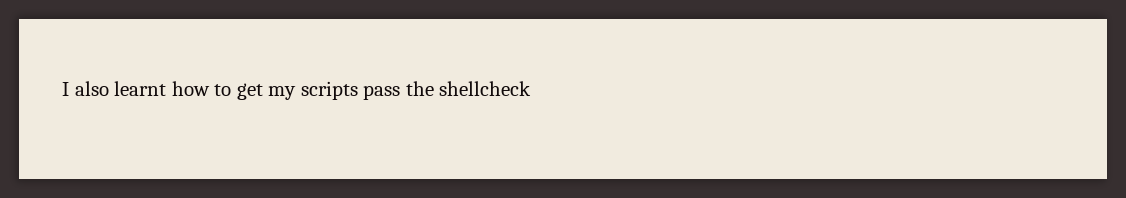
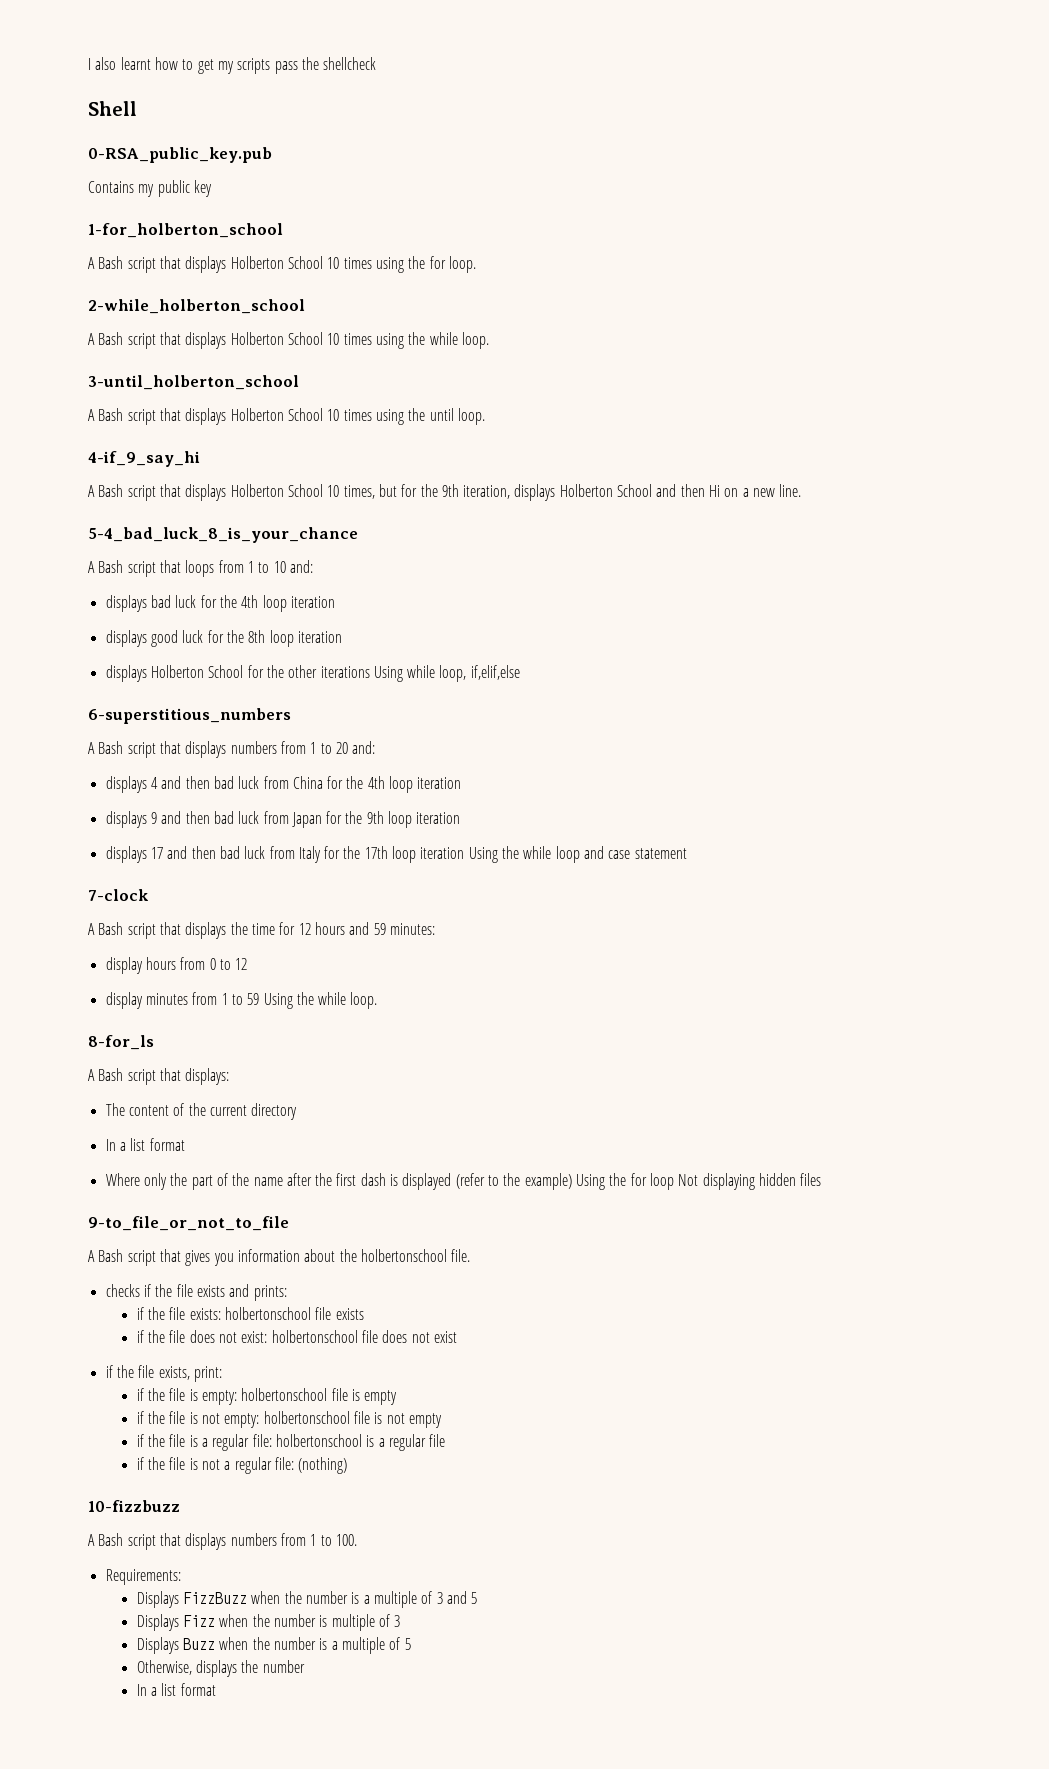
(532, 88) none -> [88,101,137,116] [88,147,272,163] [88,180,212,197] [88,223,283,238] [88,256,476,273] [88,299,305,314] [88,332,489,349] [88,375,299,390] [88,408,485,425] [88,451,200,467] [88,484,802,501] [88,527,358,543] [88,560,313,577] [105,595,335,612] [105,630,342,647] [105,665,520,682] [88,708,291,724] [88,741,376,758] [105,776,462,793] [105,811,461,828] [105,846,687,863] [88,889,149,901] [88,922,435,939] [105,957,248,974] [105,992,378,1009] [88,1035,154,1050] [88,1068,230,1085] [105,1103,298,1120] [105,1138,185,1151] [105,1173,822,1190] [88,1216,289,1231] [88,1249,471,1266] [105,1284,287,1301] [136,1307,364,1320] [136,1330,458,1343] [105,1365,222,1382] [136,1388,398,1405] [136,1411,443,1428] [136,1434,446,1451] [136,1457,348,1474] [88,1500,180,1512] [88,1533,357,1550] [105,1569,181,1585] [136,1591,478,1608] [136,1614,401,1631] [136,1637,411,1654] [136,1660,305,1677] [136,1683,216,1696] // Shell // 0-RSA_public_key.pub // Contains my public key // 1-for_holberton_school // A Bash script that displays Holberton School 10 times using the for loop. // 2-while_holberton_school // A Bash script that displays Holberton School 10 times using the while loop. // 3-until_holberton_school // A Bash script that displays Holberton School 10 times using the until loop. // 4-if_9_say_hi // A Bash script that displays Holberton School 10 times, but for the 9th iteration, displays Holberton School and then Hi on a new line. // 5-4_bad_luck_8_is_your_chance // A Bash script that loops from 1 to 10 and: // displays bad luck for the 4th loop iteration // displays good luck for the 8th loop iteration // displays Holberton School for the other iterations Using while loop, if,elif,else // 6-superstitious_numbers // A Bash script that displays numbers from 1 to 20 and: // displays 4 and then bad luck from China for the 4th loop iteration // displays 9 and then bad luck from Japan for the 9th loop iteration // displays 17 and then bad luck from Italy for the 17th loop iteration Using the while loop and case statement // 7-clock // A Bash script that displays the time for 12 hours and 59 minutes: // display hours from 0 to 12 // display minutes from 1 to 59 Using the while loop. // 8-for_ls // A Bash script that displays: // The content of the current directory // In a list format // Where only the part of the name after the first dash is displayed (refer to the example) Using the for loop Not displaying hidden files // 9-to_file_or_not_to_file // A Bash script that gives you information about the holbertonschool file. // checks if the file exists and prints: // if the file exists: holbertonschool file exists // if the file does not exist: holbertonschool file does not exist // if the file exists, print: // if the file is empty: holbertonschool file is empty // if the file is not empty: holbertonschool file is not empty // if the file is a regular file: holbertonschool is a regular file // if the file is not a regular file: (nothing) // 10-fizzbuzz // A Bash script that displays numbers from 1 to 100. // Requirements: // Displays FizzBuzz when the number is a multiple of 3 and 5 // Displays Fizz when the number is multiple of 3 // Displays Buzz when the number is a multiple of 5 // Otherwise, displays the number // In a list format

